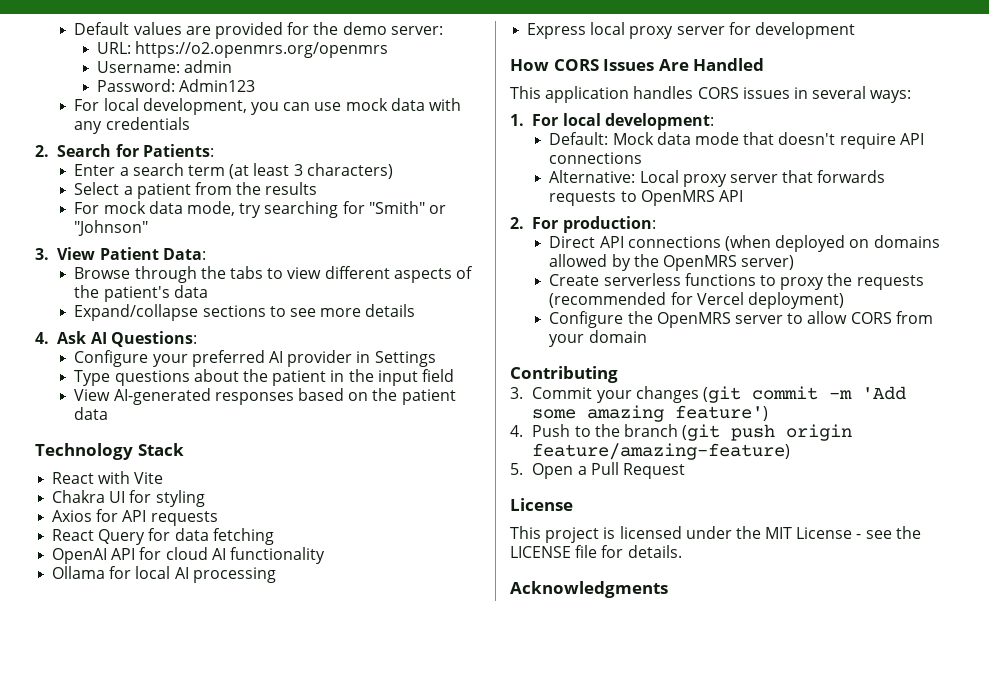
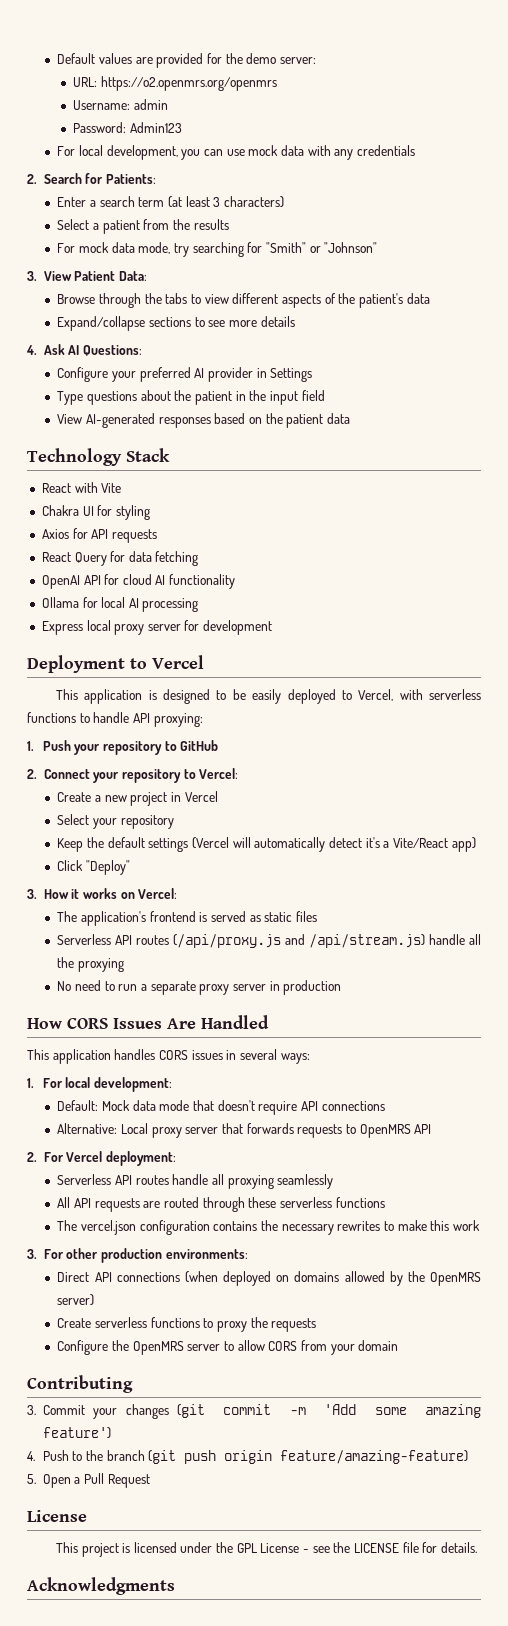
(855, 30) none -> [27,655,204,673] [55,689,481,704] [27,712,203,727] [27,740,219,755] [27,768,239,783] [57,791,218,806] [57,814,174,829] [57,837,476,852] [57,860,131,875] [27,888,178,899] [57,911,317,926] [57,934,482,948] [57,957,125,972] [57,980,342,995] // Deployment to Vercel // This application is designed to be easily deployed to Vercel, with serverless functions to handle API proxying: // 1. Push your repository to GitHub // 2. Connect your repository to Vercel: // Create a new project in Vercel // Select your repository // Keep the default settings (Vercel will automatically detect it's a Vite/React app) // Click "Deploy" // 3. How it works on Vercel: // The application's frontend is served as static files // Serverless API routes (/api/proxy.js and /api/stream.js) handle all the proxying // No need to run a separate proxy server in production
[562,216,656,233] production: -> [66,1151,177,1166] [57,1174,334,1189] [57,1197,385,1212] [57,1220,480,1235] [27,1248,248,1263] Vercel deployment: // Serverless API routes handle all proxying seamlessly // All API requests are routed through these serverless functions // The vercel.json configuration contains the necessary rewrites to make this work // 3. For other production environments:
[549,292,844,309] (recommended for Vercel deployment) -> (317, 1325) none
[765,527,793,539] MIT -> [236,1543,258,1553] GPL

